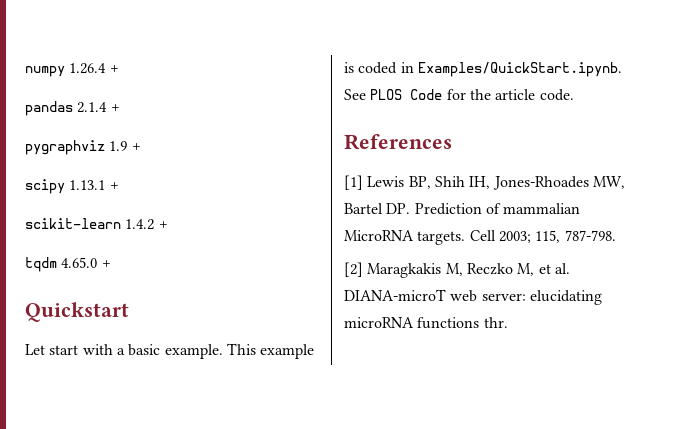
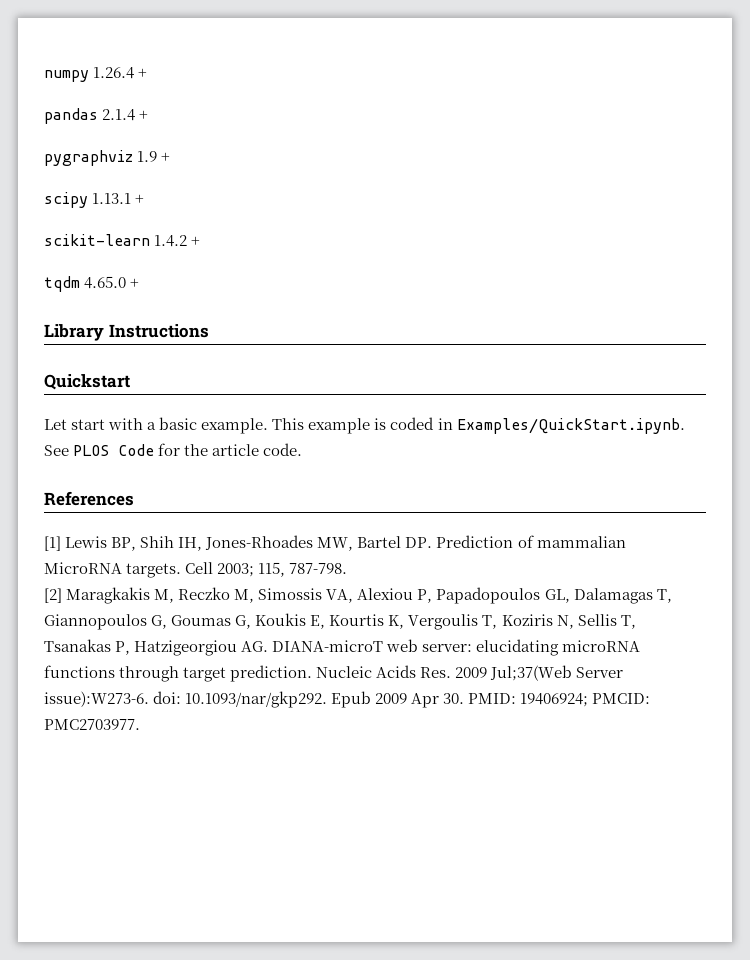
(111, 264) none -> [44,324,209,341] // Library Instructions
[538,263,570,274] et al. -> [258,587,672,604] [44,613,636,630] [44,639,269,656] Simossis VA, Alexiou P, Papadopoulos GL, Dalamagas T, Giannopoulos G, Goumas G, Koukis E, Kourtis K, Vergoulis T, Koziris N, Sellis T, Tsanakas P, Hatzigeorgiou AG.
[483,317,508,328] thr. -> [119,665,624,682] [44,691,651,708] [44,719,140,730] through target prediction. Nucleic Acids Res. 2009 Jul;37(Web Server issue):W273-6. doi: 10.1093/nar/gkp292. Epub 2009 Apr 30. PMID: 19406924; PMCID: PMC2703977.

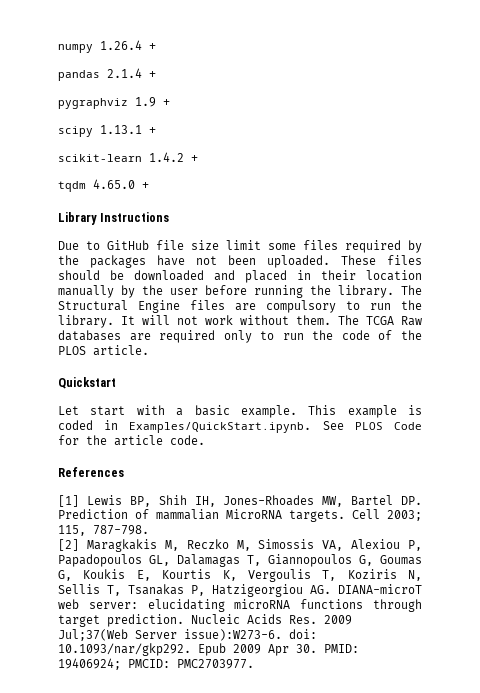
(209, 331) none -> [58,240,422,253] [58,255,422,268] [58,270,422,283] [58,285,422,298] [58,300,422,313] [58,315,422,328] [58,330,422,343] [58,345,149,356] // Due to GitHub file size limit some files required by the packages have not been uploaded. These files should be downloaded and placed in their location manually by the user before running the library. The Structural Engine files are compulsory to run the library. It will not work without them. The TCGA Raw databases are required only to run the code of the PLOS article.

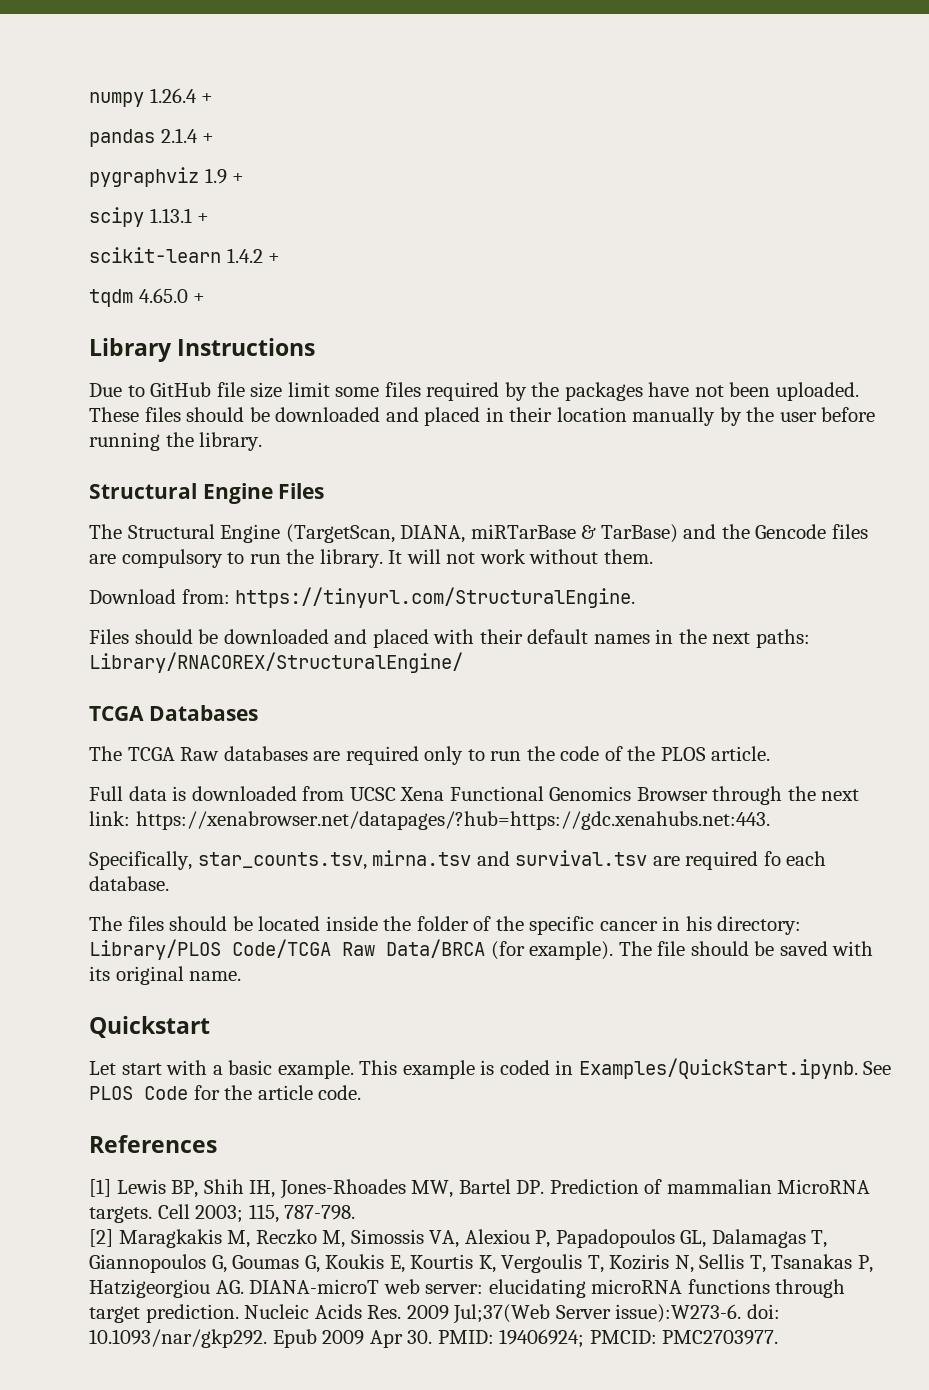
[401,285,422,295] [58,300,180,313] The Structural Engine -> [89,483,325,504] [89,524,827,543] // Structural Engine Files // The Structural Engine (TargetScan, DIANA, miRTarBase & TarBase) and the Gencode
(331, 320) none -> [89,587,636,608] [89,629,810,648] [89,652,463,673] [89,705,258,721] // Download from: https://tinyurl.com/StructuralEngine. // Files should be downloaded and placed with their default names in the next paths: Library/RNACOREX/StructuralEngine/ // TCGA Databases //
(149, 350) none -> [89,786,860,805] [89,811,770,830] [89,850,827,870] [89,876,169,891] [89,916,802,935] [89,939,874,960] [89,966,242,985] // Full data is downloaded from UCSC Xena Functional Genomics Browser through the next link: https://xenabrowser.net/datapages/?hub=https://gdc.xenahubs.net:443. // Specifically, star_counts.tsv, mirna.tsv and survival.tsv are required fo each database. // The files should be located inside the folder of the specific cancer in his directory: Library/PLOS Code/TCGA Raw Data/BRCA (for example). The file should be saved with its original name.

